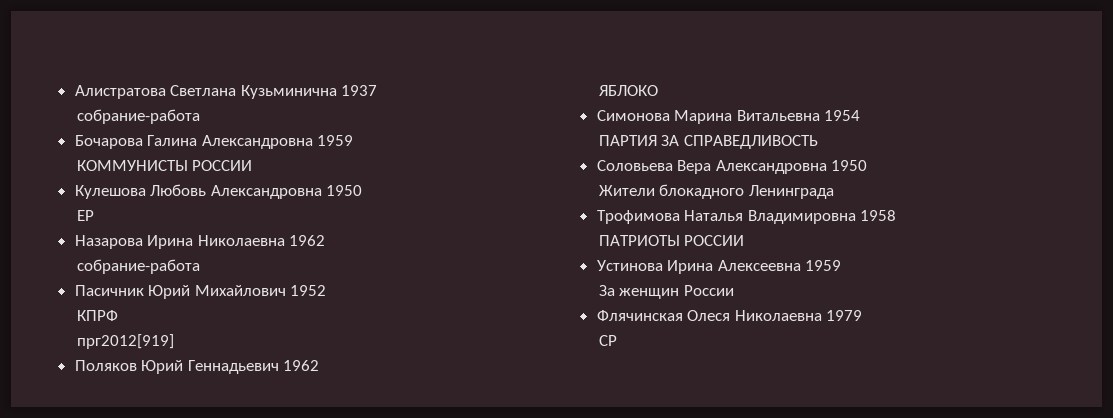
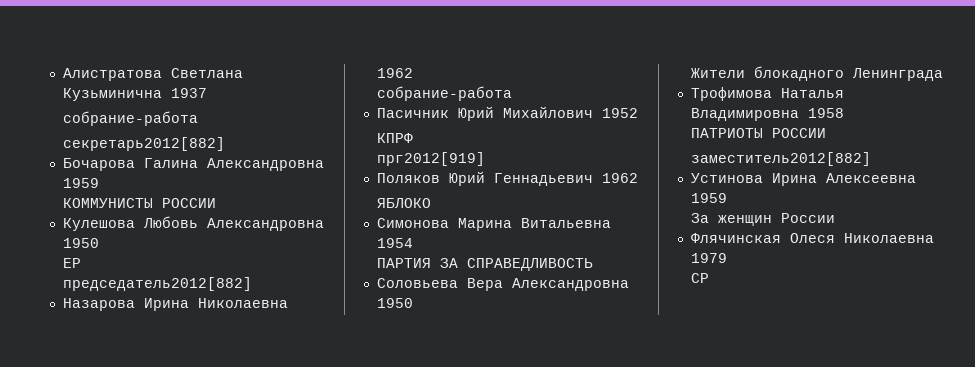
(200, 116) none -> [63,137,226,151] // секретарь2012[882]
(94, 215) none -> [63,277,253,291] // председатель2012[882]
(745, 240) none -> [691,152,872,166] // заместитель2012[882]

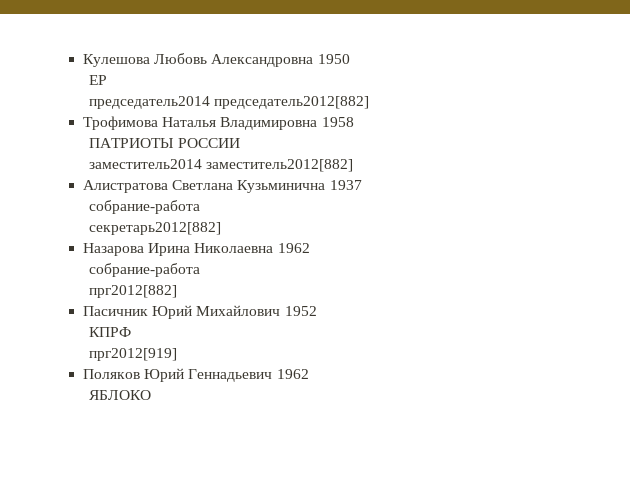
(62, 74) none -> [83,53,350,67] [89,75,108,85] [89,96,370,109] [83,116,354,130] [89,138,241,148] [89,159,354,172] Кулешова Любовь Александровна 1950 // ЕР // председатель2014 председатель2012[882] // Трофимова Наталья Владимировна 1958 // ПАТРИОТЫ РОССИИ // заместитель2014 заместитель2012[882] //
[62,158,324,171] [62,178,99,188] [63,198,217,208] [62,216,324,231] [62,238,99,248] [63,258,82,268] [63,277,253,291] // Бочарова Галина Александровна 1959 // КОММУНИСТЫ РОССИИ // Кулешова Любовь Александровна 1950 // ЕР // председатель2012[882] -> (222, 228) none
(513, 93) none -> [89,285,178,298] // прг2012[882]
[376,218,611,231] [376,238,413,248] [377,258,594,271] [376,278,629,291] [376,298,413,308] [691,66,944,81] [690,87,844,101] [690,108,844,121] [691,128,827,138] [691,152,872,166] [690,173,916,186] [690,193,727,203] [691,213,836,226] [690,233,934,243] [690,253,727,263] [691,273,710,283] // Симонова Марина Витальевна 1954 // ПАРТИЯ ЗА СПРАВЕДЛИВОСТЬ // Соловьева Вера Александровна 1950 // Жители блокадного Ленинграда // Трофимова Наталья Владимировна 1958 // ПАТРИОТЫ РОССИИ // заместитель2012[882] // Устинова Ирина Алексеевна 1959 // За женщин России // Флячинская Олеся Николаевна 1979 // СР -> (152, 395) none

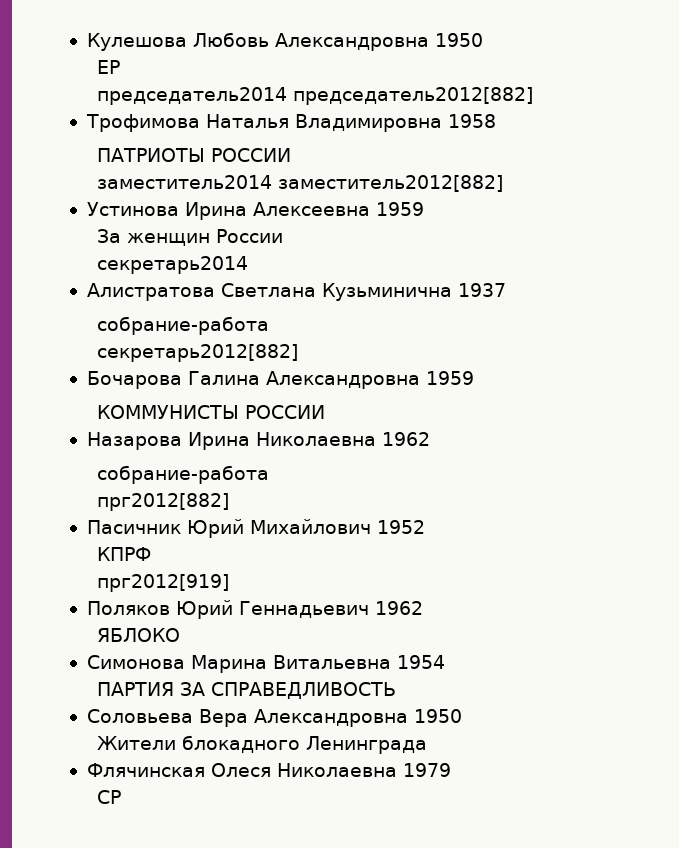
(354, 165) none -> [86,202,424,220] [97,229,284,246] [97,256,249,274] // Устинова Ирина Алексеевна 1959 // За женщин России // секретарь2014
(222, 228) none -> [86,371,474,389] [97,405,326,419] // Бочарова Галина Александровна 1959 // КОММУНИСТЫ РОССИИ
(152, 395) none -> [86,655,445,673] [97,682,397,699] [86,709,462,727] [97,735,428,754] [86,763,451,777] [97,790,122,804] // Симонова Марина Витальевна 1954 // ПАРТИЯ ЗА СПРАВЕДЛИВОСТЬ // Соловьева Вера Александровна 1950 // Жители блокадного Ленинграда // Флячинская Олеся Николаевна 1979 // СР

